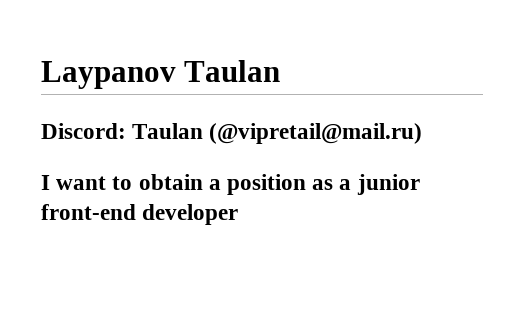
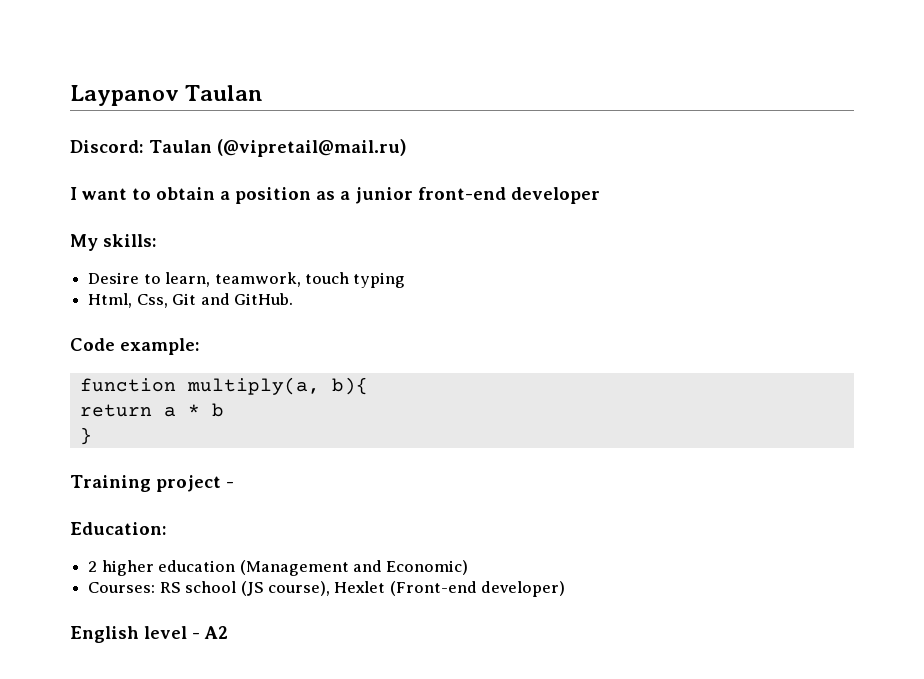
(239, 214) none -> [70,234,157,251] [88,272,406,288] [88,293,293,308] [70,338,200,355] [79,377,368,395] [79,403,224,417] [79,427,92,445] [70,475,234,492] [70,522,167,535] [88,560,469,576] [88,581,566,597] [70,626,228,643] // My skills: // Desire to learn, teamwork, touch typing // Html, Css, Git and GitHub. // Code example: // function multiply(a, b){ // return a * b // } // Training project - // Education: // 2 higher education (Management and Economic) // Courses: RS school (JS course), Hexlet (Front-end developer) // English level - A2

